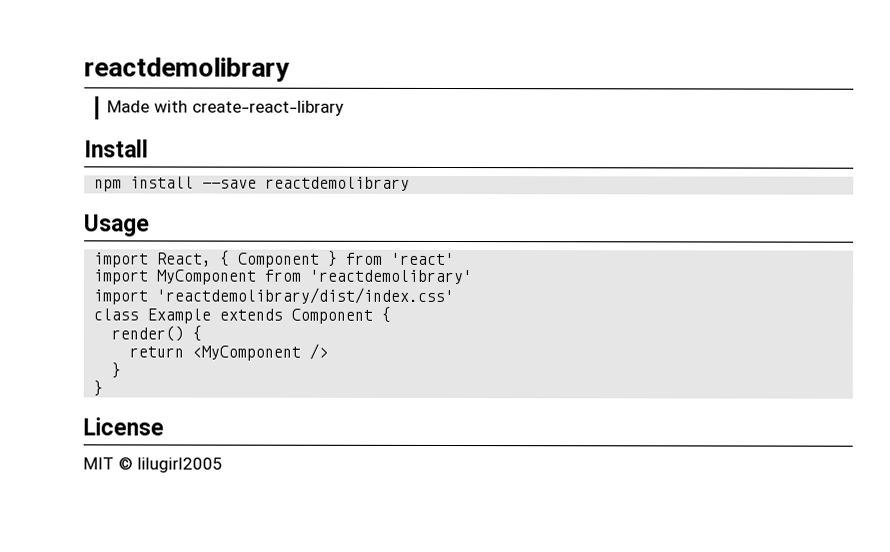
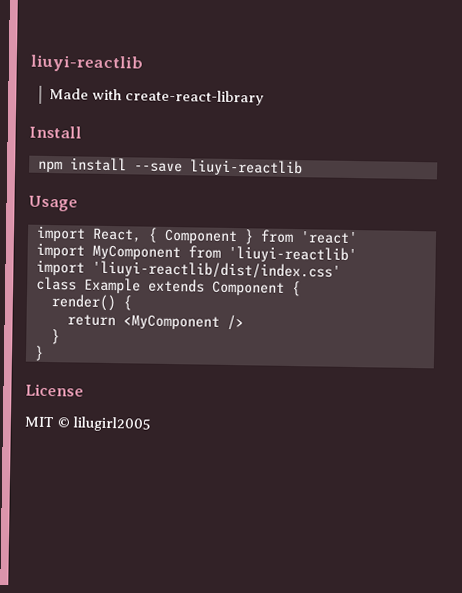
[84,57,290,82] reactdemolibrary -> [30,54,143,73] liuyi-reactlib
[265,176,411,191] reactdemolibrary -> [188,159,303,177] liuyi-reactlib
[309,269,474,285] [93,287,455,305] 'reactdemolibrary' // import 'reactdemolibrary/dist/index.css' -> [227,245,357,264] [35,259,341,280] 'liuyi-reactlib' // import 'liuyi-reactlib/dist/index.css'

